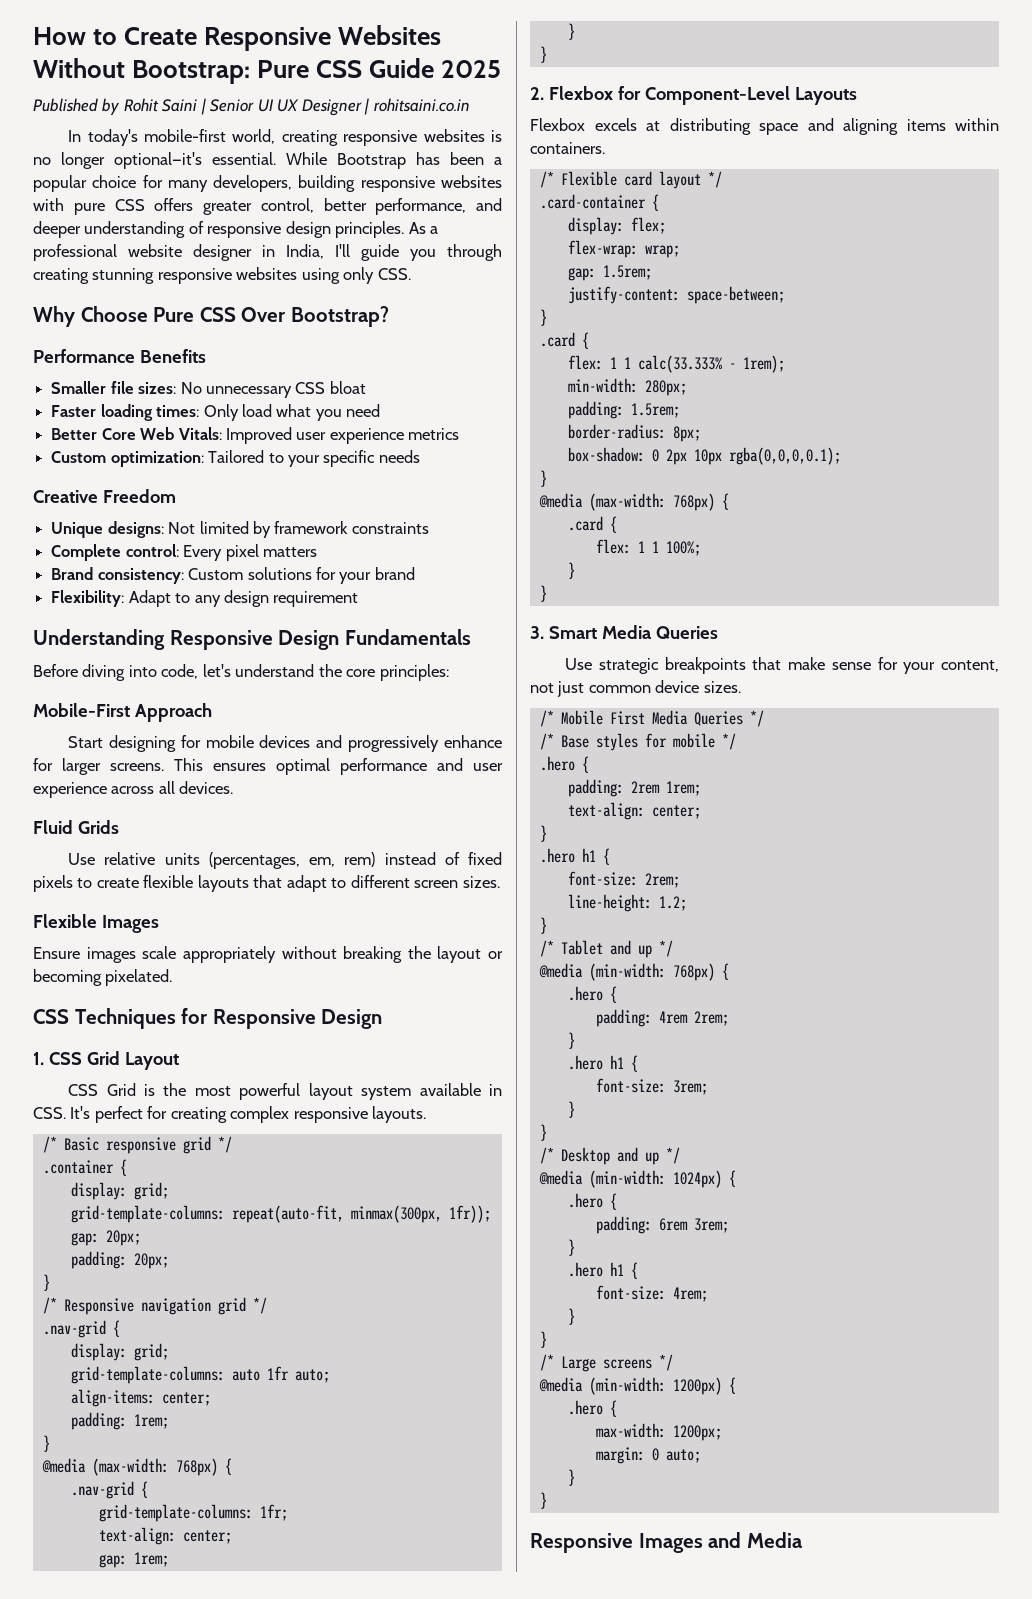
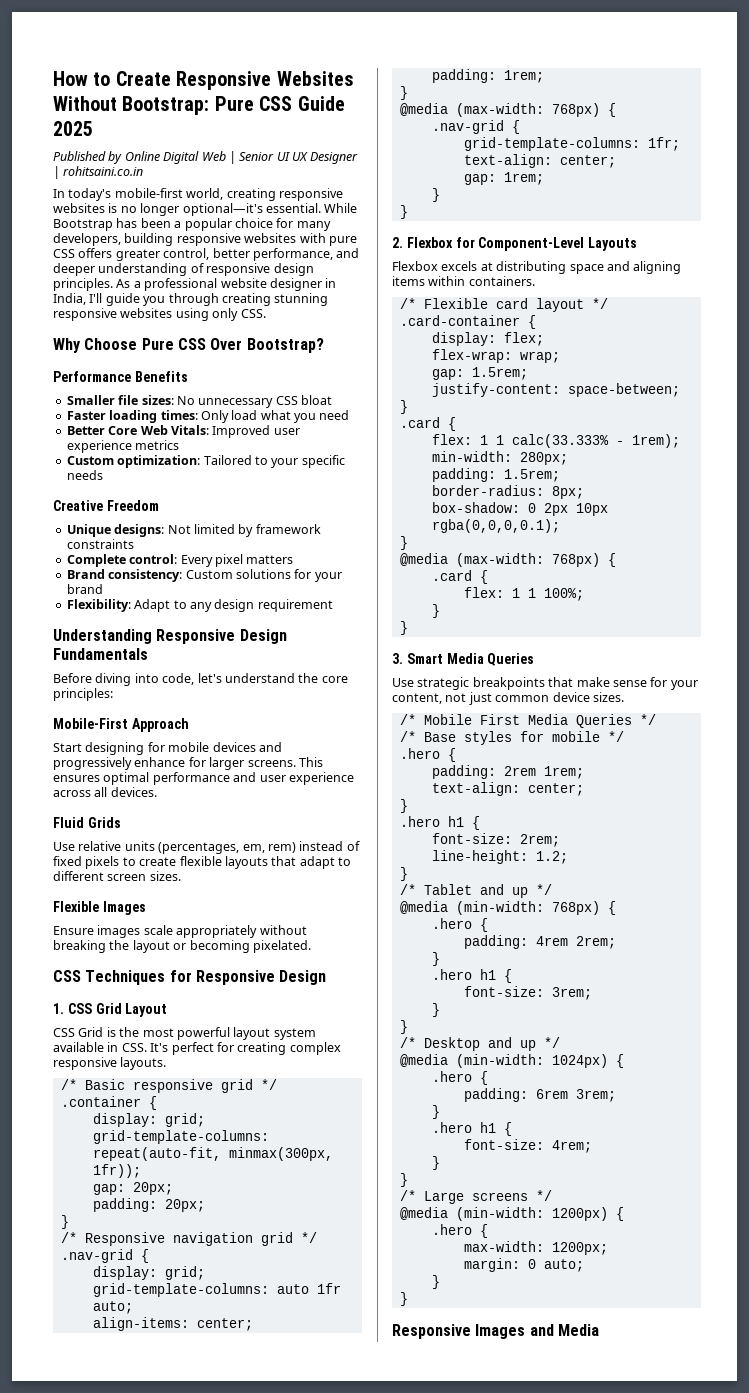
[123,98,198,112] Rohit Saini -> [124,151,226,164] Online Digital Web

